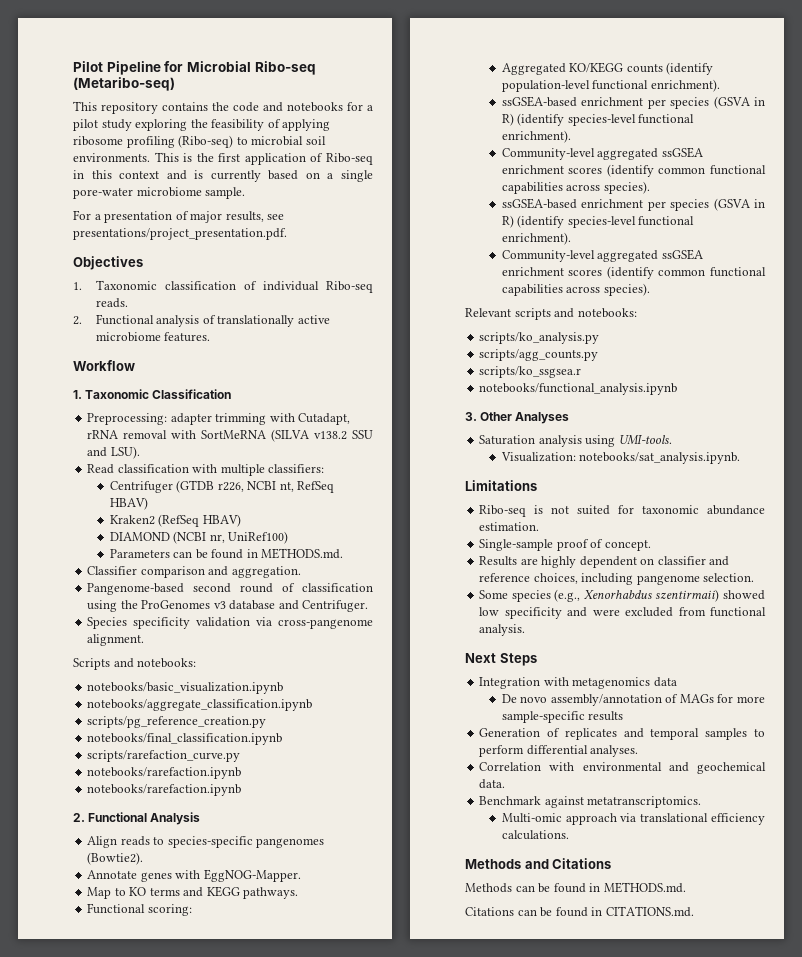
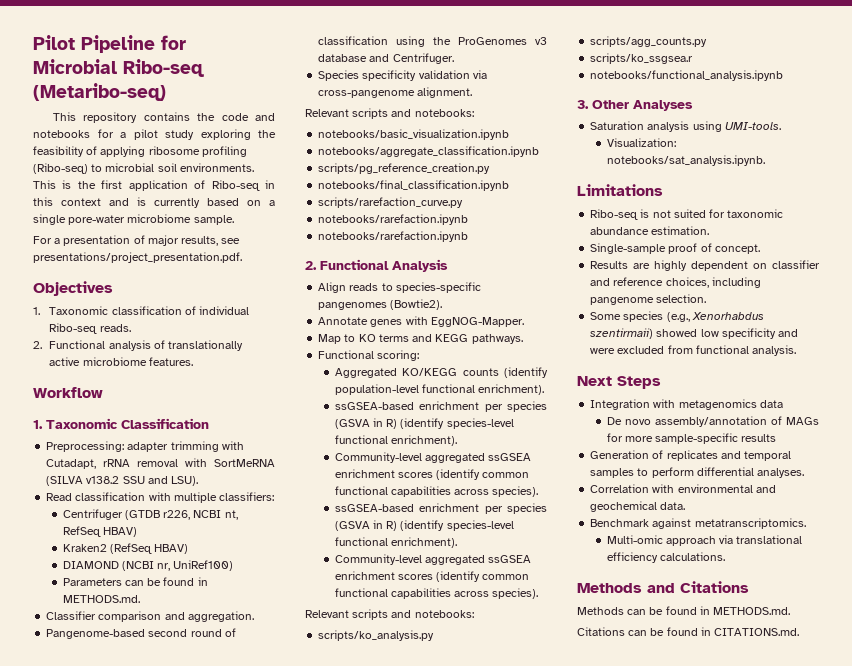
[73,658,110,670] Scripts -> [305,108,389,119] Relevant scripts

